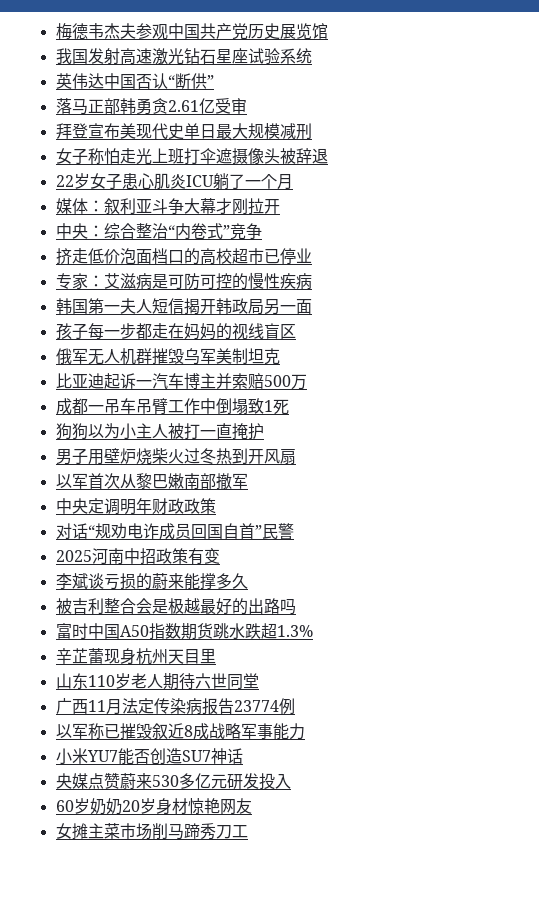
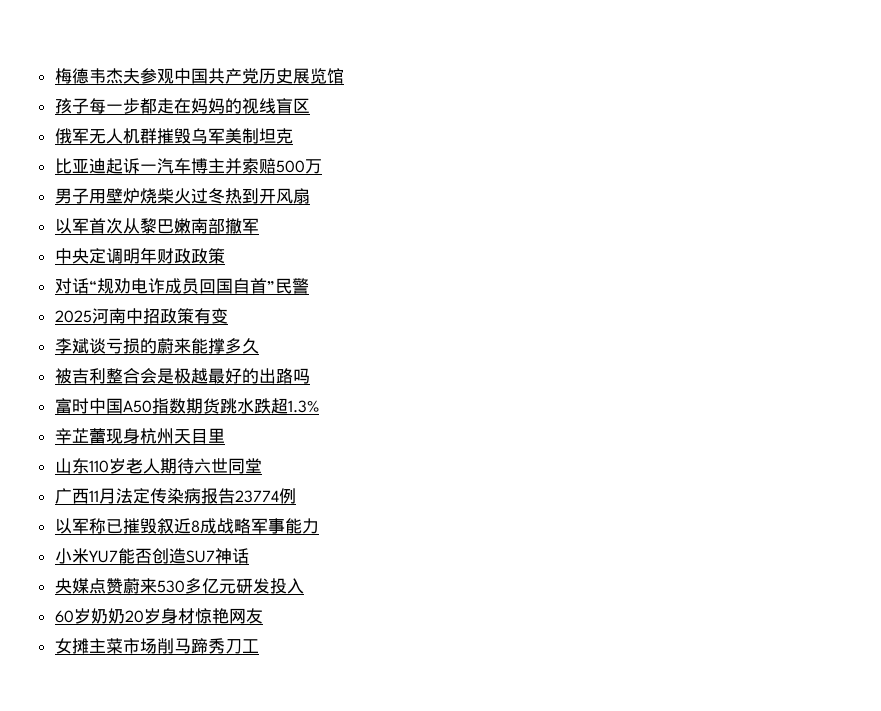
[55,48,312,65] [55,73,214,89] [55,98,247,115] [55,123,312,140] [55,148,328,165] [55,173,293,190] [55,198,280,215] [55,223,262,240] [55,248,312,265] [55,272,312,290] [55,298,312,315] // 我国发射高速激光钻石星座试验系统 // 英伟达中国否认“断供” // 落马正部韩勇贪2.61亿受审 // 拜登宣布美现代史单日最大规模减刑 // 女子称怕走光上班打伞遮摄像头被辞退 // 22岁女子患心肌炎ICU躺了一个月 // 媒体：叙利亚斗争大幕才刚拉开 // 中央：综合整治“内卷式”竞争 // 挤走低价泡面档口的高校超市已停业 // 专家：艾滋病是可防可控的慢性疾病 // 韩国第一夫人短信揭开韩政局另一面 -> (344, 76) none
[55,398,289,415] [55,423,264,440] // 成都一吊车吊臂工作中倒塌致1死 // 狗狗以为小主人被打一直掩护 -> (322, 166) none

